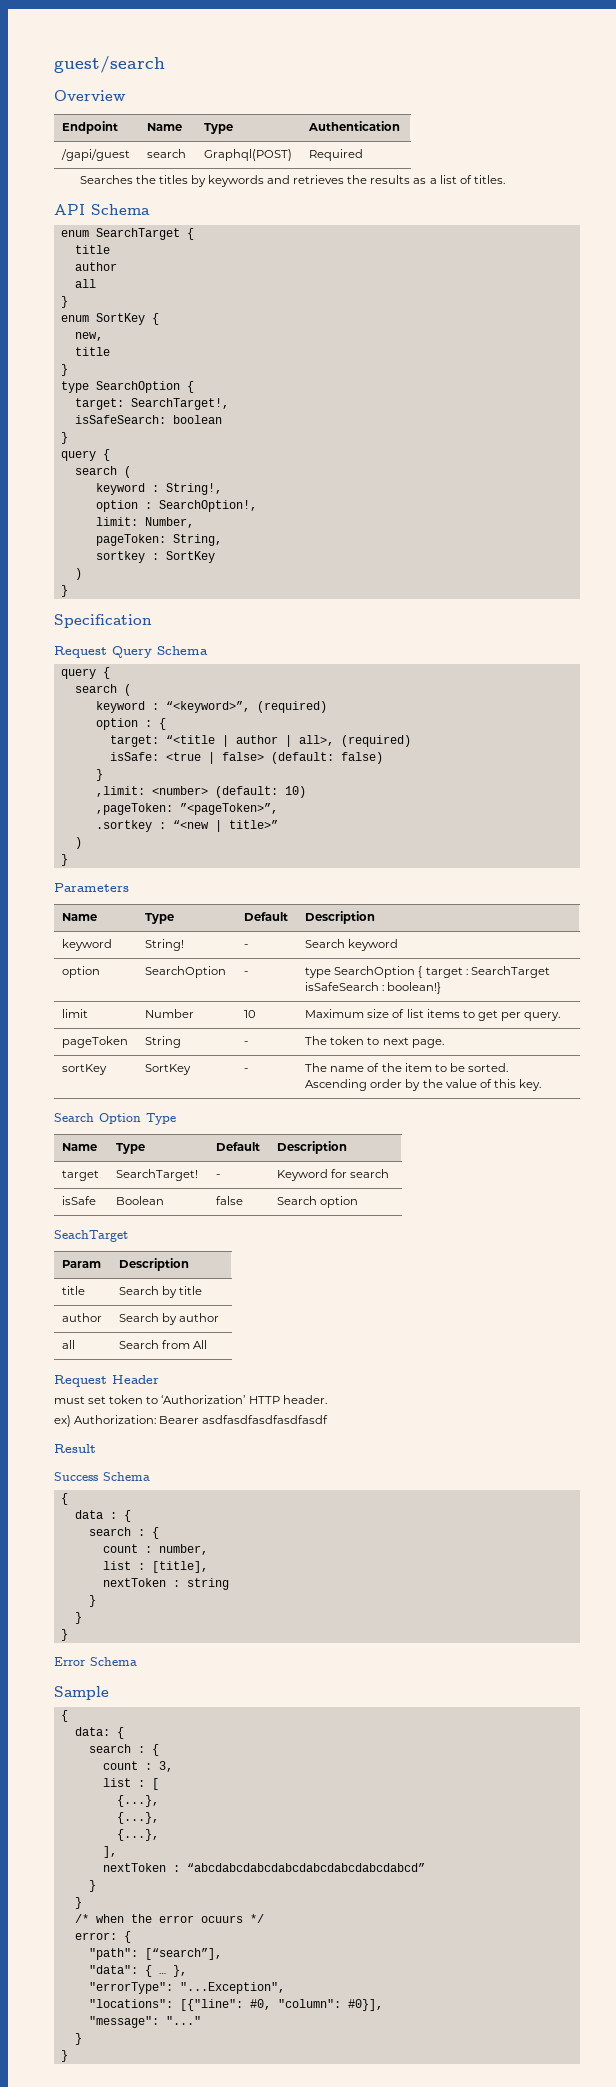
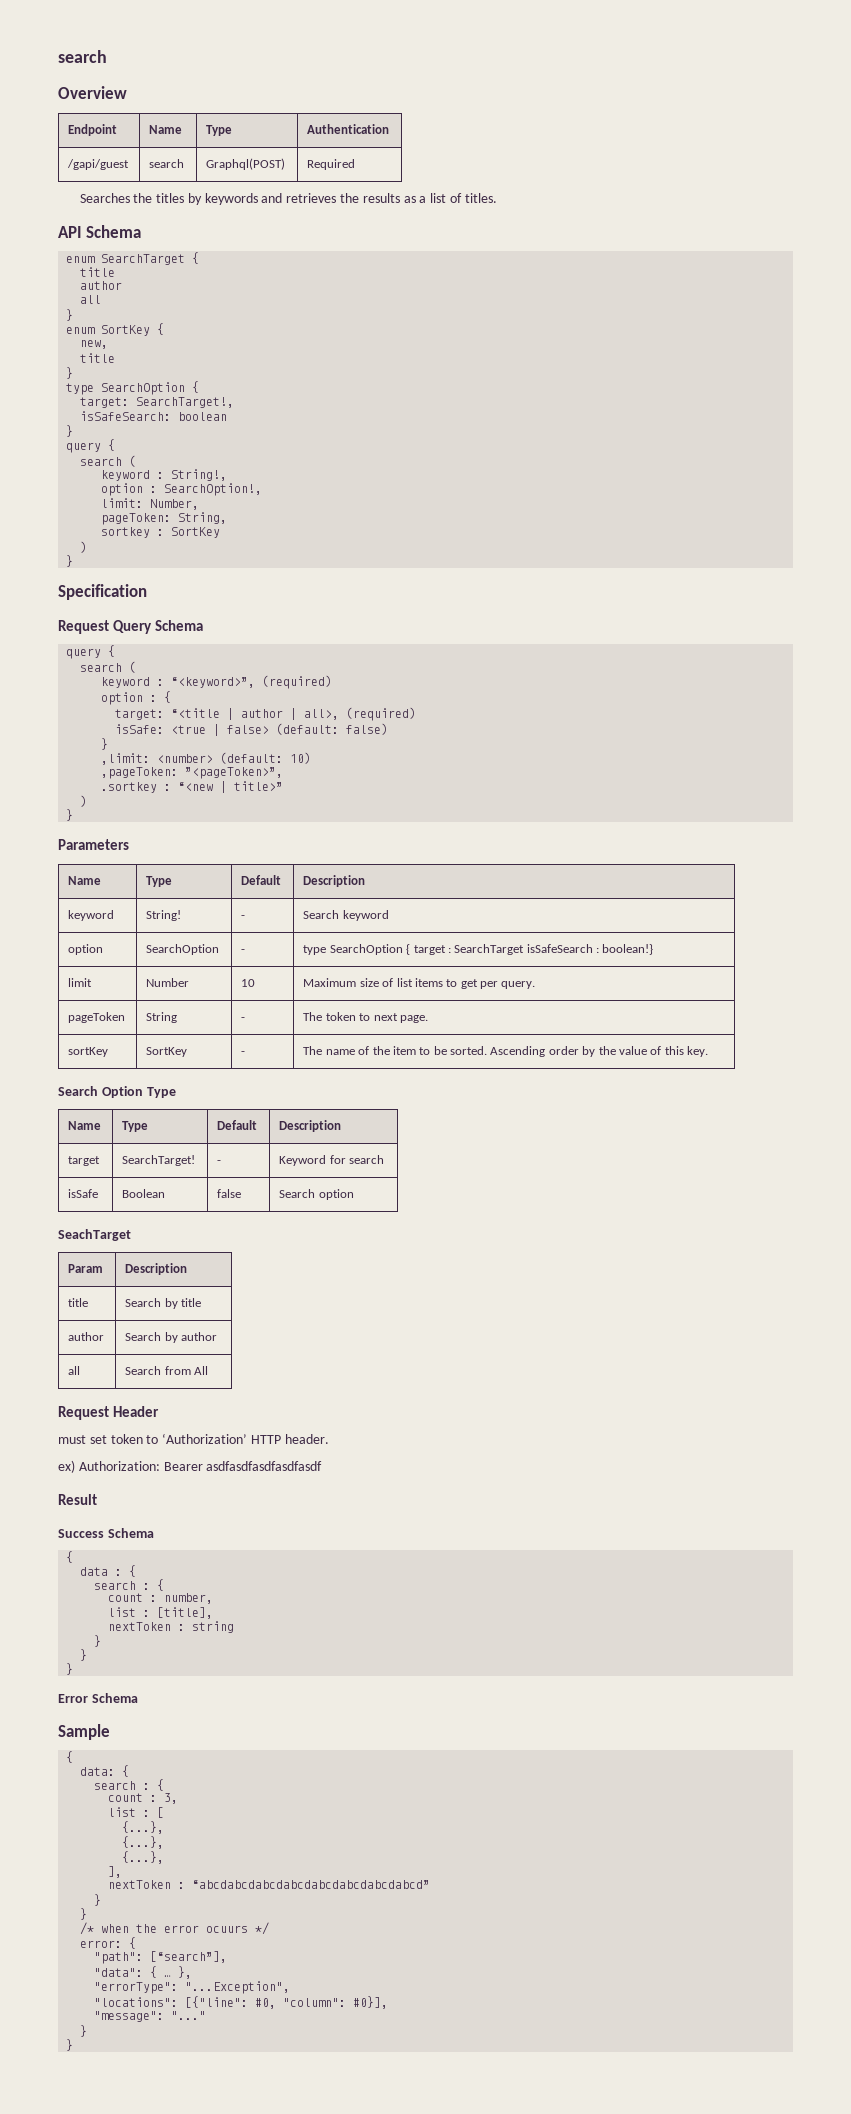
[54,56,165,73] guest/search -> [58,50,107,63] search

